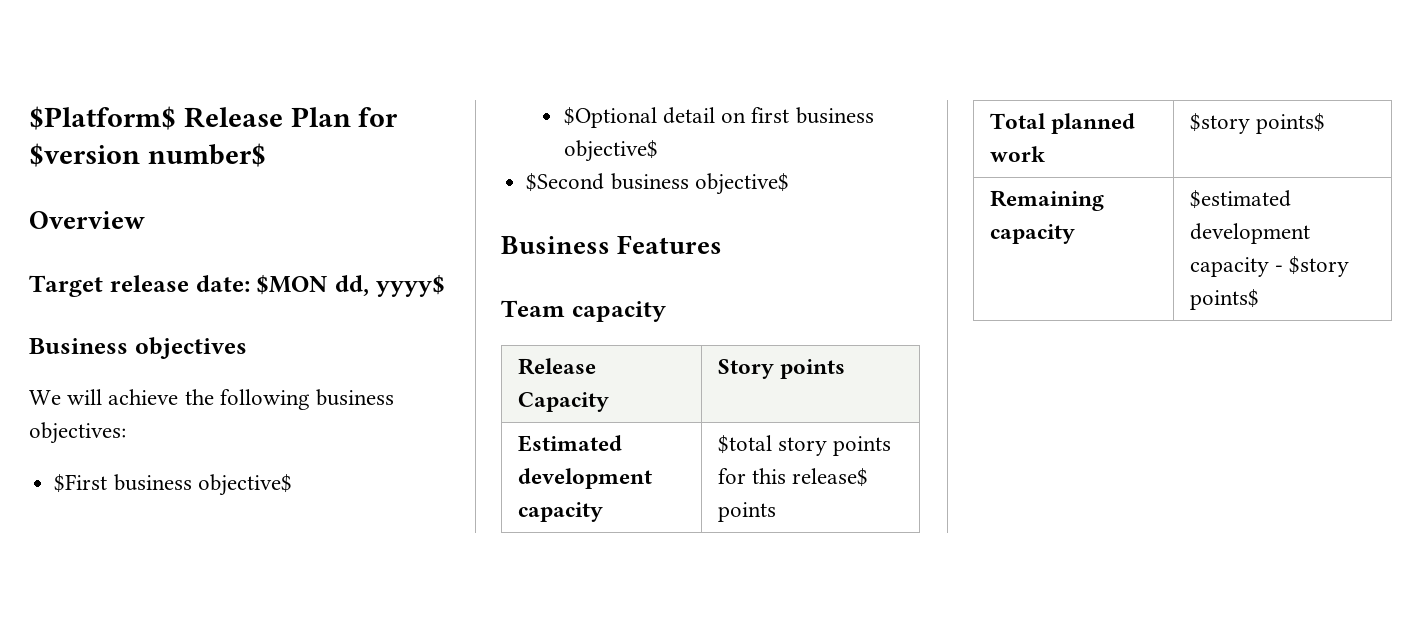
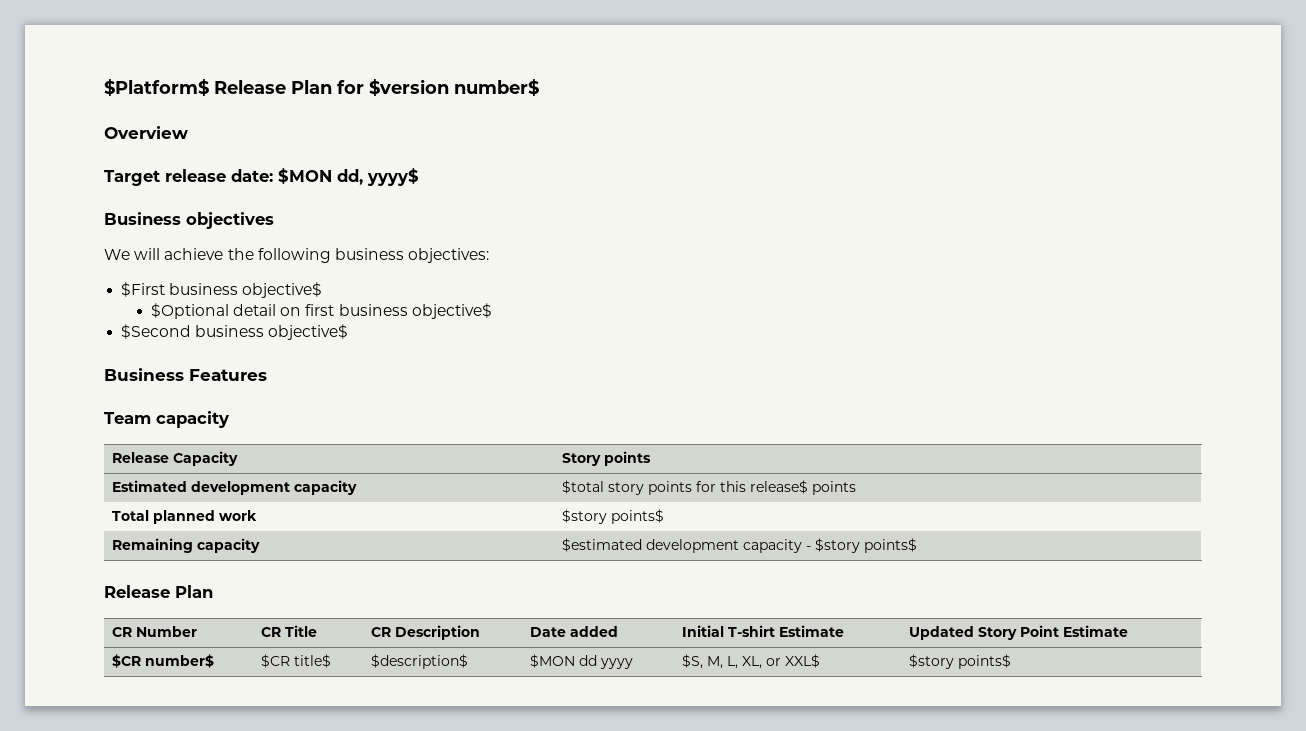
(1259, 299) none -> [104,585,213,598] [111,626,197,637] [260,625,317,637] [370,625,480,640] [529,626,618,637] [681,625,844,637] [908,625,1128,640] [111,654,214,668] [260,654,331,668] [370,654,468,669] [529,654,633,669] [681,654,820,669] [908,654,1011,669] // Release Plan // CR Number | CR Title | CR Description | Date added | Initial T-shirt Estimate | Updated Story Point Estimate // $CR number$ | $CR title$ | $description$ | $MON dd yyyy | $S, M, L, XL, or XXL$ | $story points$

